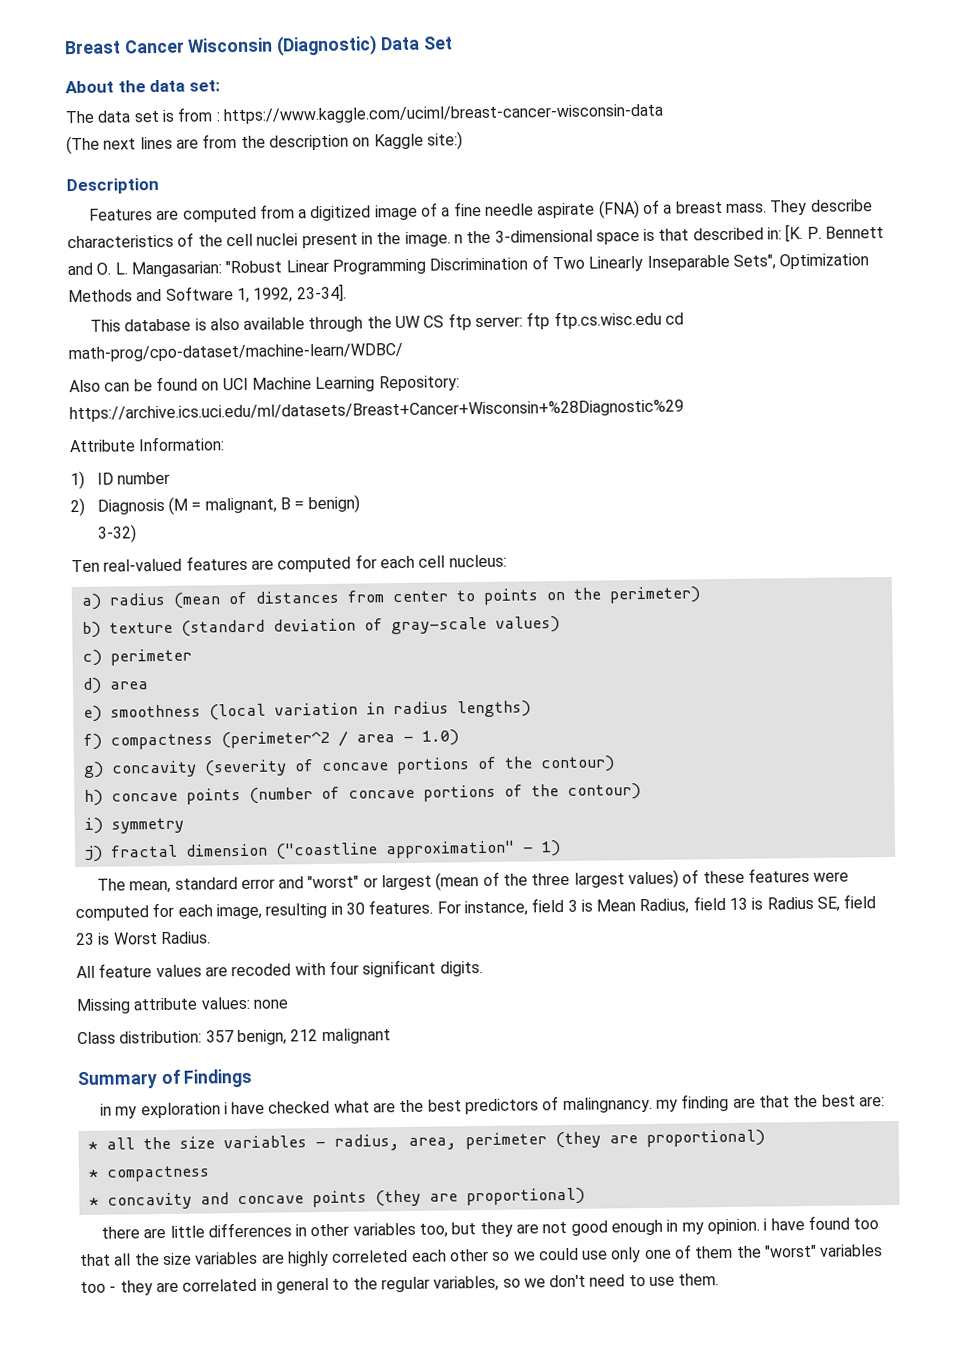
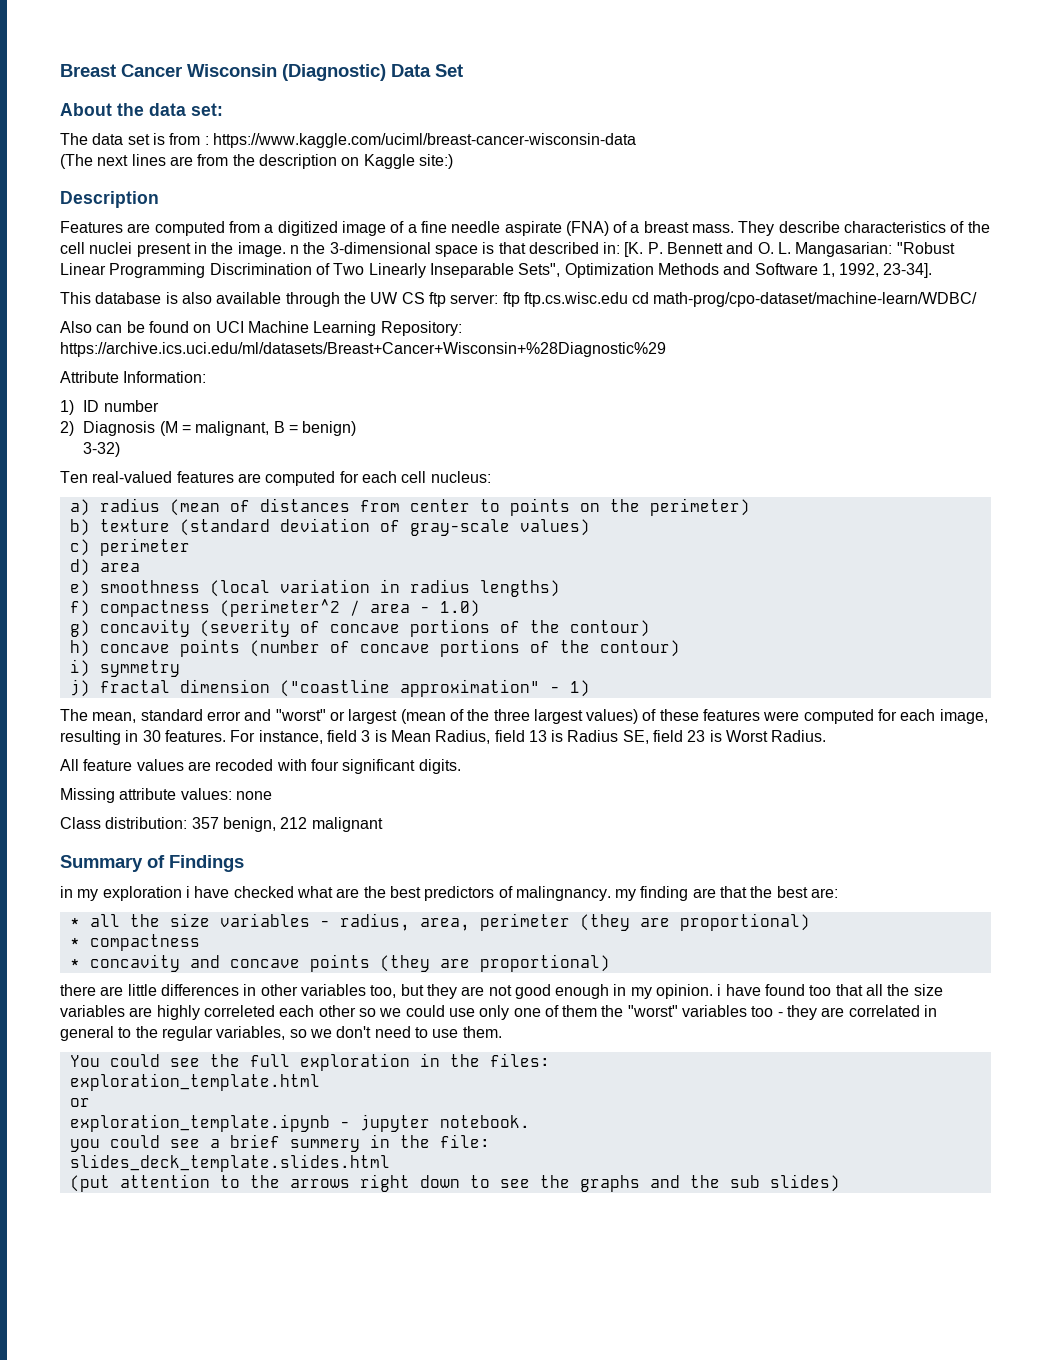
(720, 1279) none -> [69,1053,550,1071] [69,1073,320,1091] [69,1098,90,1107] [69,1114,530,1132] [69,1134,490,1152] [69,1154,390,1172] [69,1174,840,1192] // You could see the full exploration in the files: // exploration_template.html // or // exploration_template.ipynb - jupyter notebook. // you could see a brief summery in the file: // slides_deck_template.slides.html // (put attention to the arrows right down to see the graphs and the sub slides)

